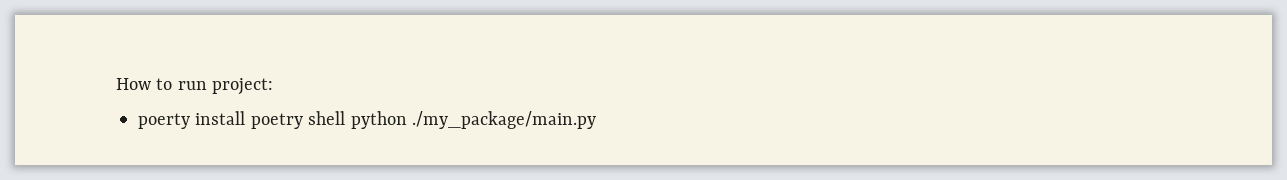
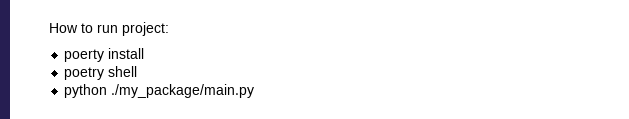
(246, 118) none -> (145, 53) //
(346, 118) none -> (138, 71) //

